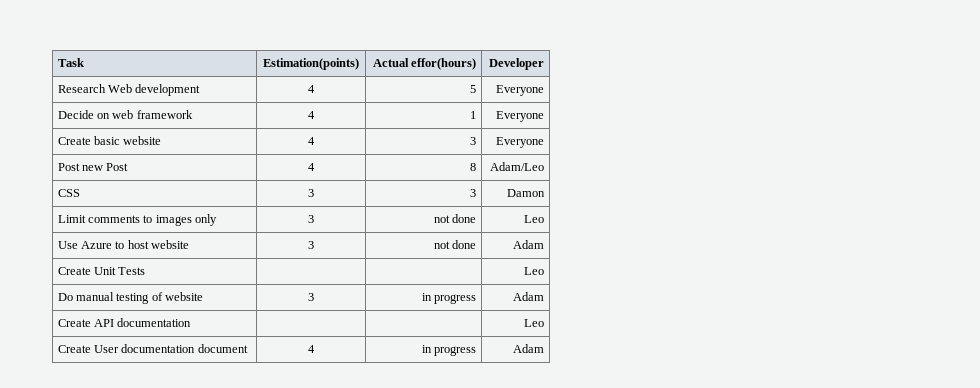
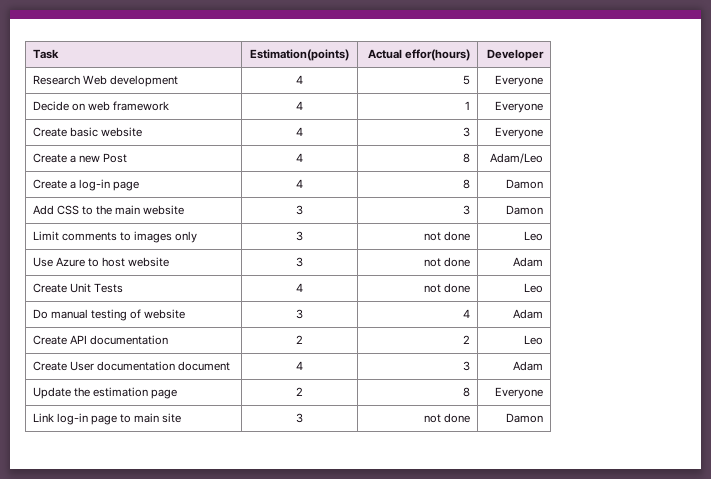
[57,163,80,171] Post -> [32,153,77,163] Create a
[57,189,80,197] CSS -> [32,179,140,191] [296,179,303,188] [463,179,471,189] [506,179,544,189] [32,205,185,215] Create a log-in page | 4 | 8 | Damon // Add CSS to the main website
(146, 271) | -> [296,283,303,292] [423,283,471,293] 4 | not done
[421,293,477,304] in progress -> [463,309,471,318] 4
(192, 322) | -> [296,335,303,344] [463,335,471,344] 2 | 2
[421,345,477,356] [513,344,545,353] in progress | Adam -> [463,361,471,371] [513,361,544,371] [32,387,178,399] [296,387,303,396] [463,387,471,397] [495,387,544,399] [32,413,182,425] [296,413,303,423] [423,413,471,423] [506,413,544,423] 3 | Adam // Update the estimation page | 2 | 8 | Everyone // Link log-in page to main site | 3 | not done | Damon

